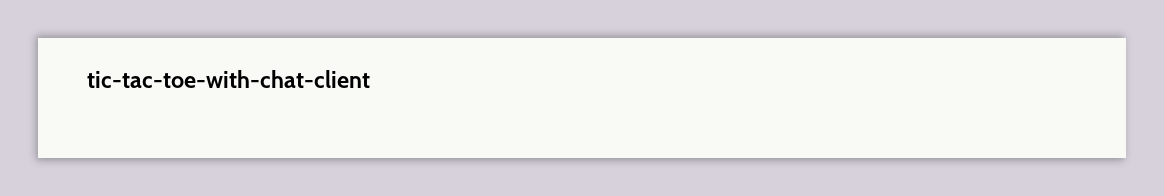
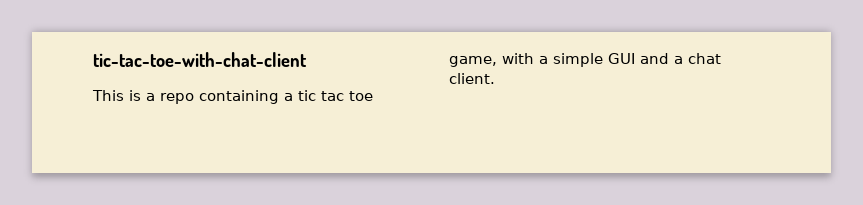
(370, 79) none -> [92,90,373,104] [449,53,721,67] [449,73,495,84] // This is a repo containing a tic tac toe game, with a simple GUI and a chat client.

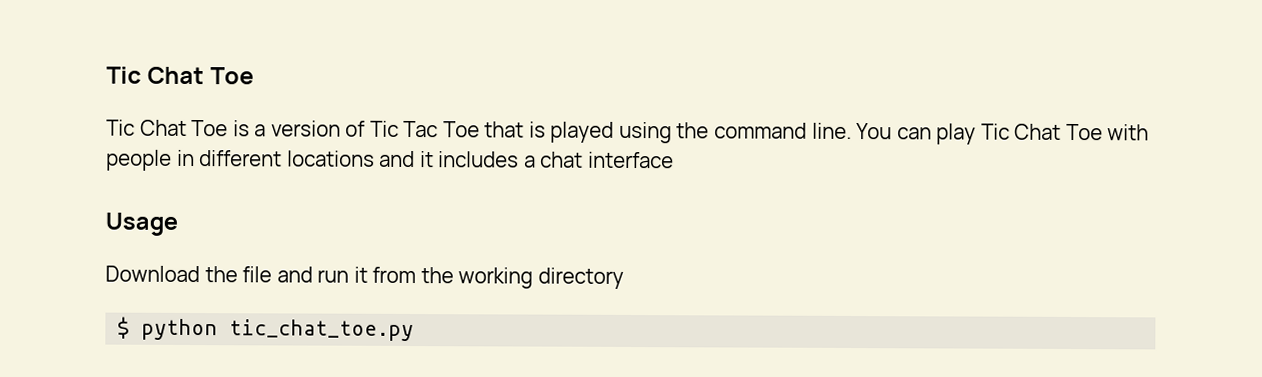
[93,52,307,67] [92,90,373,104] [449,53,721,67] [449,73,495,84] tic-tac-toe-with-chat-client // This is a repo containing a tic tac toe game, with a simple GUI and a chat client. -> [106,66,254,85] [106,119,1150,145] [106,149,674,171] [105,212,178,236] [105,265,624,289] [117,316,415,342] Tic Chat Toe // Tic Chat Toe is a version of Tic Tac Toe that is played using the command line. You can play Tic Chat Toe with people in different locations and it includes a chat interface // Usage // Download the file and run it from the working directory // $ python tic_chat_toe.py

